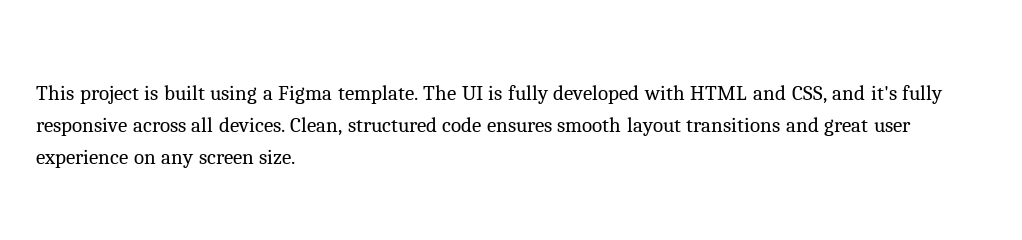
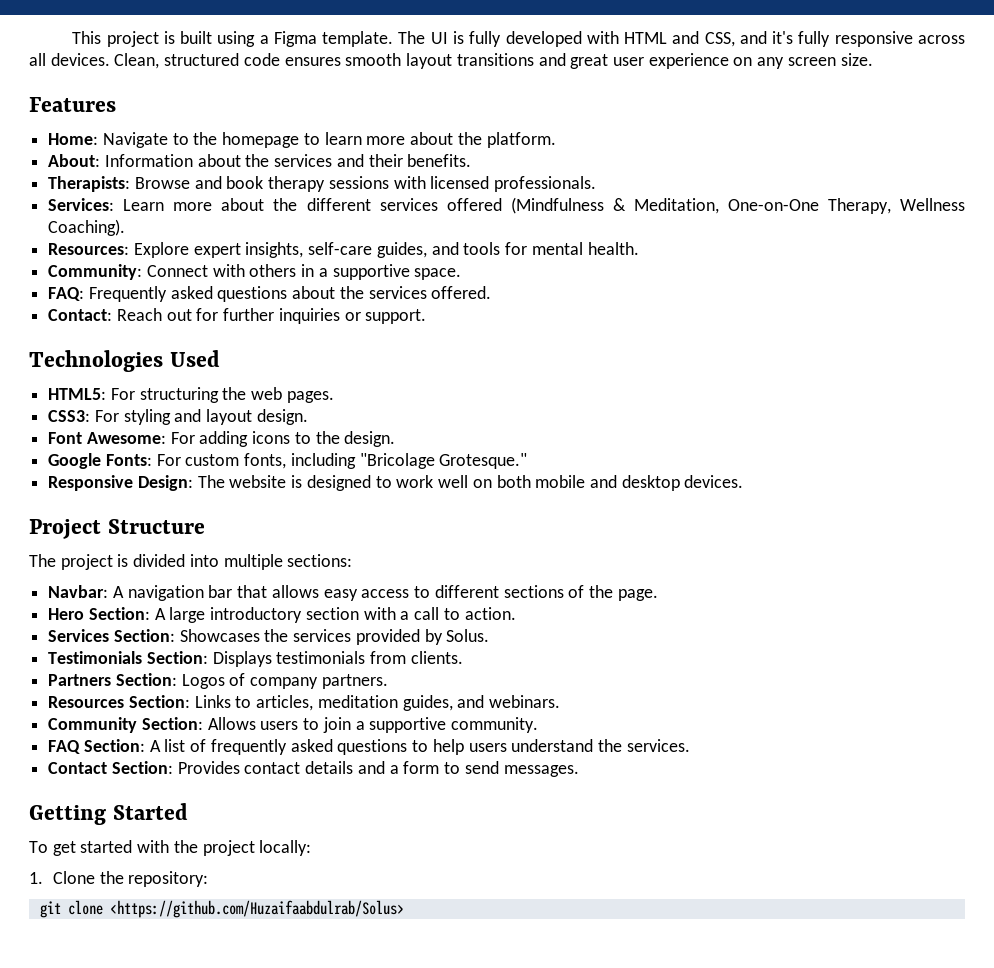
(296, 157) none -> [29,97,116,112] [48,132,556,148] [48,154,472,167] [48,176,597,192] [48,197,965,214] [48,219,126,236] [48,242,639,258] [48,264,462,280] [48,286,492,302] [48,308,427,324] [29,350,220,372] [48,387,334,403] [48,409,308,425] [48,431,396,447] [48,453,528,469] [48,475,744,491] [29,519,205,539] [29,554,353,570] [48,585,658,601] [48,607,516,623] [48,629,490,645] [48,651,463,667] [48,673,388,689] [48,695,561,711] [48,717,539,733] [48,739,690,755] [48,761,579,777] [29,803,188,825] [29,840,312,856] [29,871,209,887] [39,900,404,918] // Features // Home: Navigate to the homepage to learn more about the platform. // About: Information about the services and their benefits. // Therapists: Browse and book therapy sessions with licensed professionals. // Services: Learn more about the different services offered (Mindfulness & Meditation, One-on-One Therapy, Wellness Coaching). // Resources: Explore expert insights, self-care guides, and tools for mental health. // Community: Connect with others in a supportive space. // FAQ: Frequently asked questions about the services offered. // Contact: Reach out for further inquiries or support. // Technologies Used // HTML5: For structuring the web pages. // CSS3: For styling and layout design. // Font Awesome: For adding icons to the design. // Google Fonts: For custom fonts, including "Bricolage Grotesque." // Responsive Design: The website is designed to work well on both mobile and desktop devices. // Project Structure // The project is divided into multiple sections: // Navbar: A navigation bar that allows easy access to different sections of the page. // Hero Section: A large introductory section with a call to action. // Services Section: Showcases the services provided by Solus. // Testimonials Section: Displays testimonials from clients. // Partners Section: Logos of company partners. // Resources Section: Links to articles, meditation guides, and webinars. // Community Section: Allows users to join a supportive community. // FAQ Section: A list of frequently asked questions to help users understand the services. // Contact Section: Provides contact details and a form to send messages. // Getting Started // To get started with the project locally: // 1. Clone the repository: // git clone <https://github.com/Huzaifaabdulrab/Solus>

